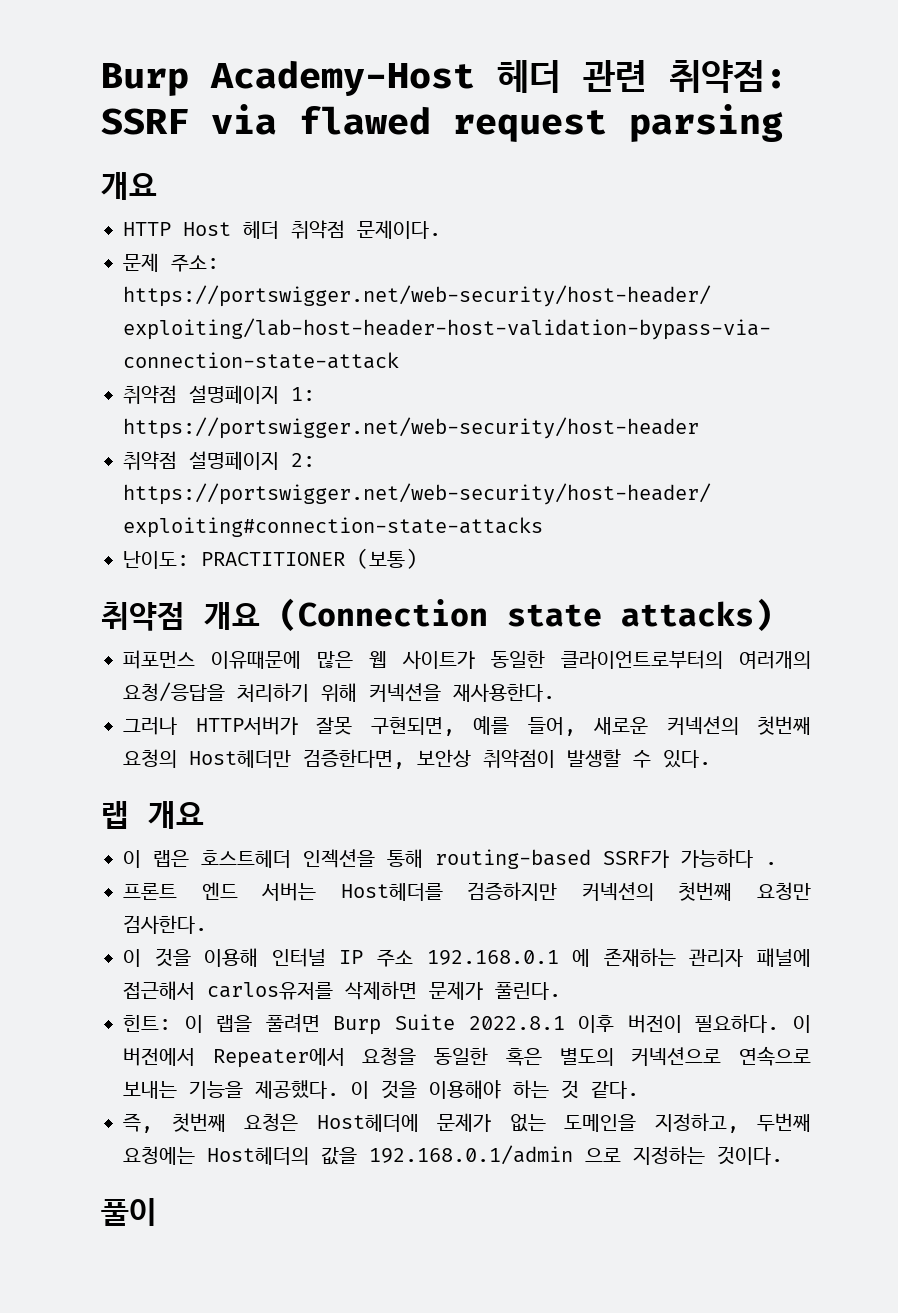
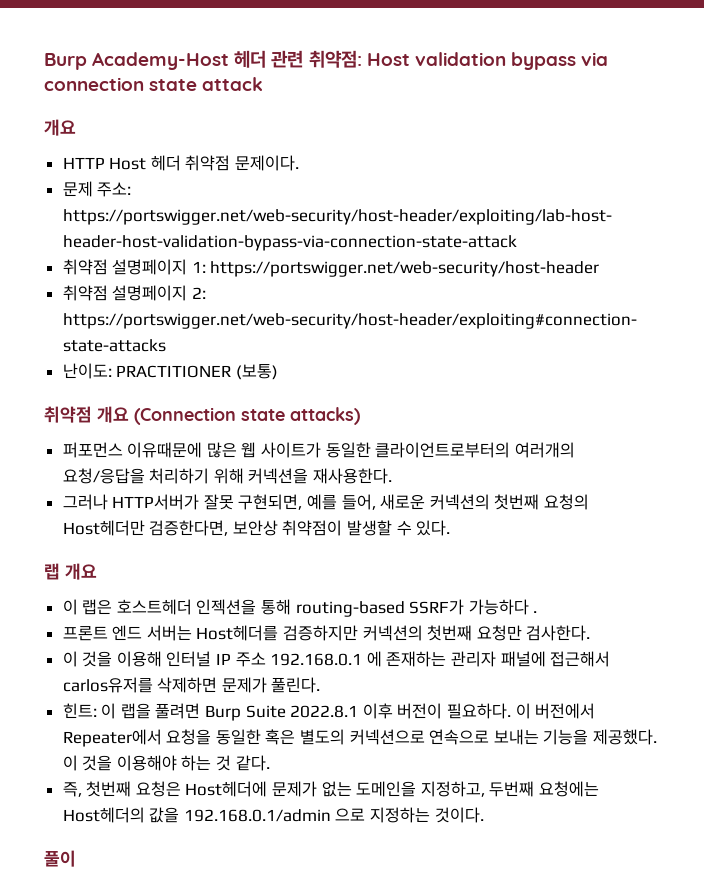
[101,104,783,142] SSRF via flawed request parsing -> [366,52,609,70] [44,77,264,91] Host validation bypass via connection state attack

